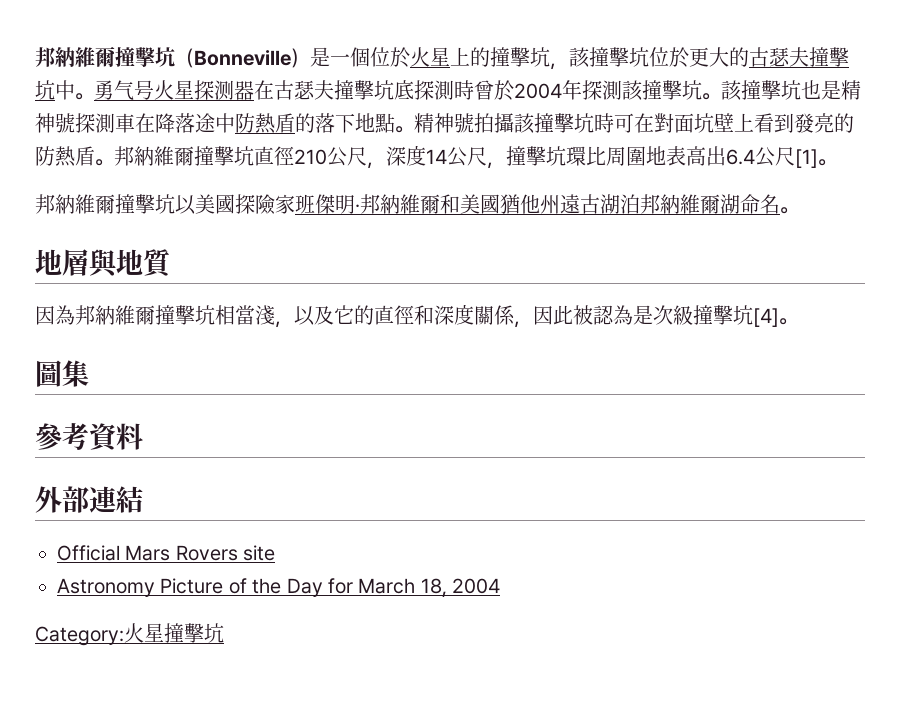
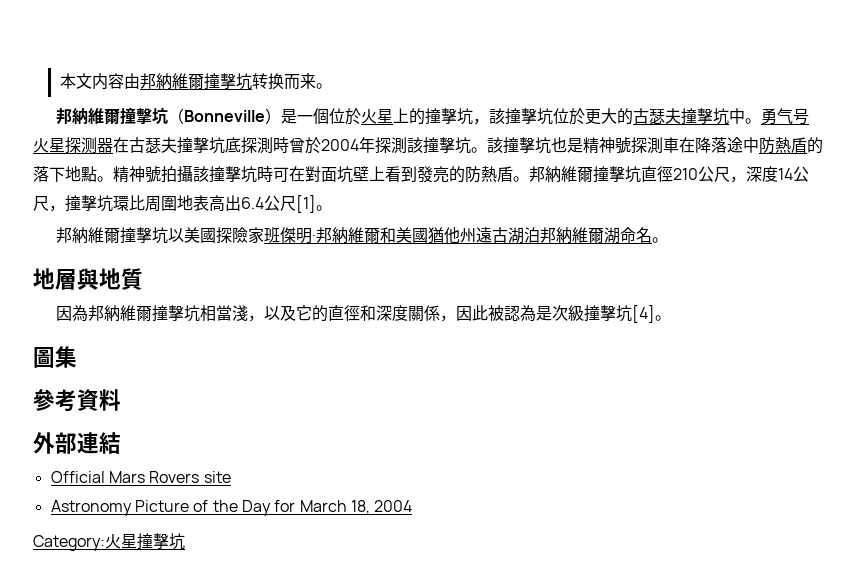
(35, 57) none -> [59,73,332,90] 本文内容由邦納維爾撞擊坑转换而来。 //

